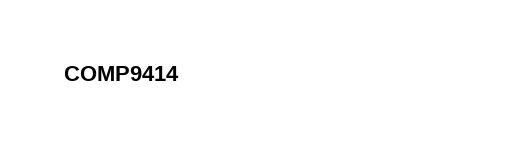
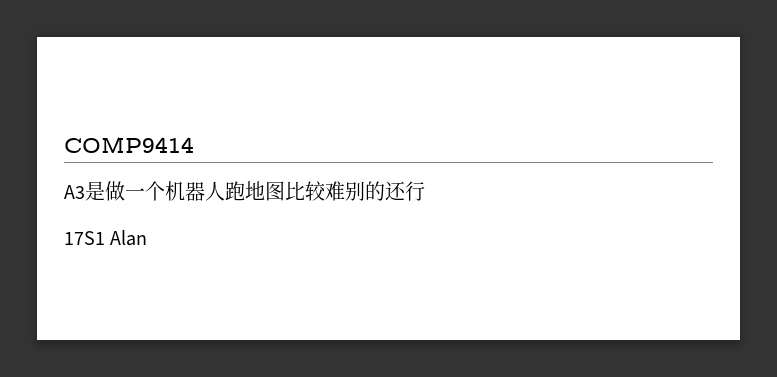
(179, 73) none -> [64,181,425,201] [64,230,148,246] // A3是做一个机器人跑地图比较难别的还行 // 17S1 Alan

